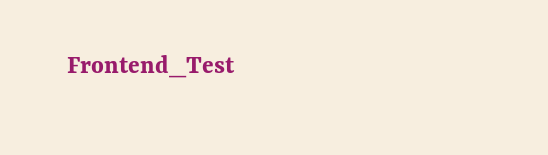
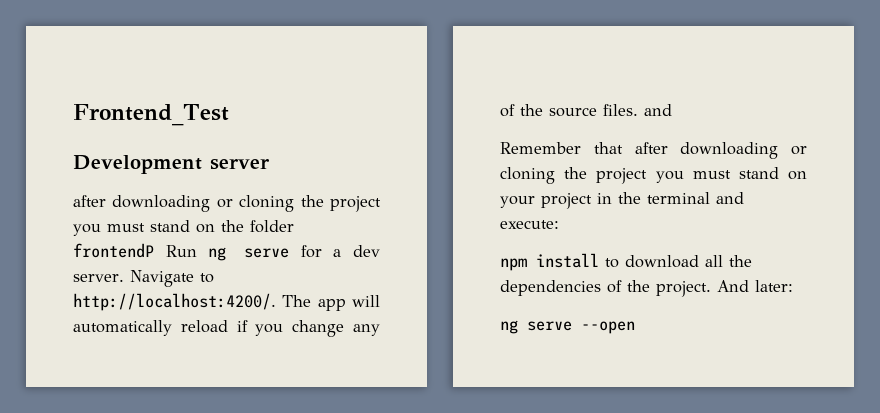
(235, 66) none -> [73,155,270,174] [73,195,381,212] [73,220,294,236] [73,243,380,261] [73,270,214,287] [73,293,380,311] [73,320,381,337] [500,104,672,117] [500,142,807,159] [500,167,807,184] [500,192,744,209] [500,220,559,229] [500,253,752,271] [500,280,793,297] [500,320,635,334] // Development server // after downloading or cloning the project you must stand on the folder frontendP Run ng serve for a dev server. Navigate to http://localhost:4200/. The app will automatically reload if you change any of the source files. and // Remember that after downloading or cloning the project you must stand on your project in the terminal and execute: // npm install to download all the dependencies of the project. And later: // ng serve --open

